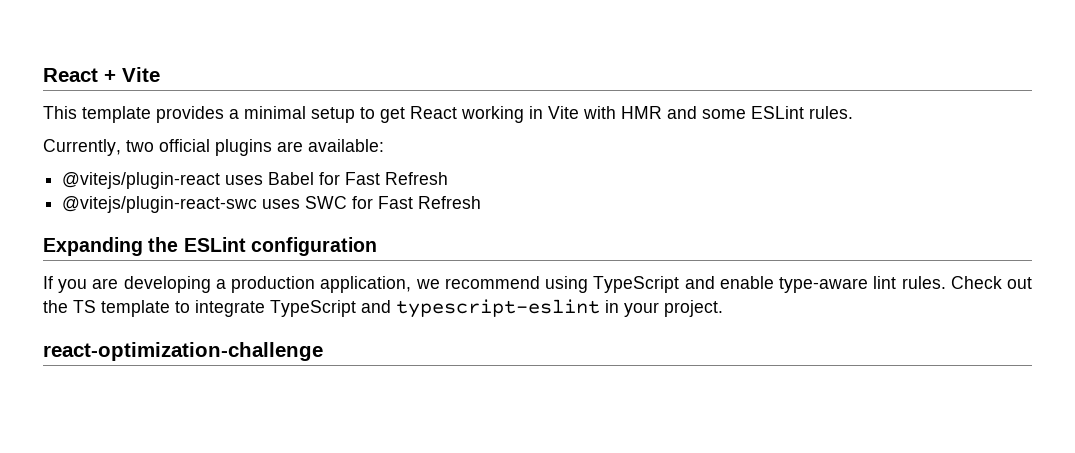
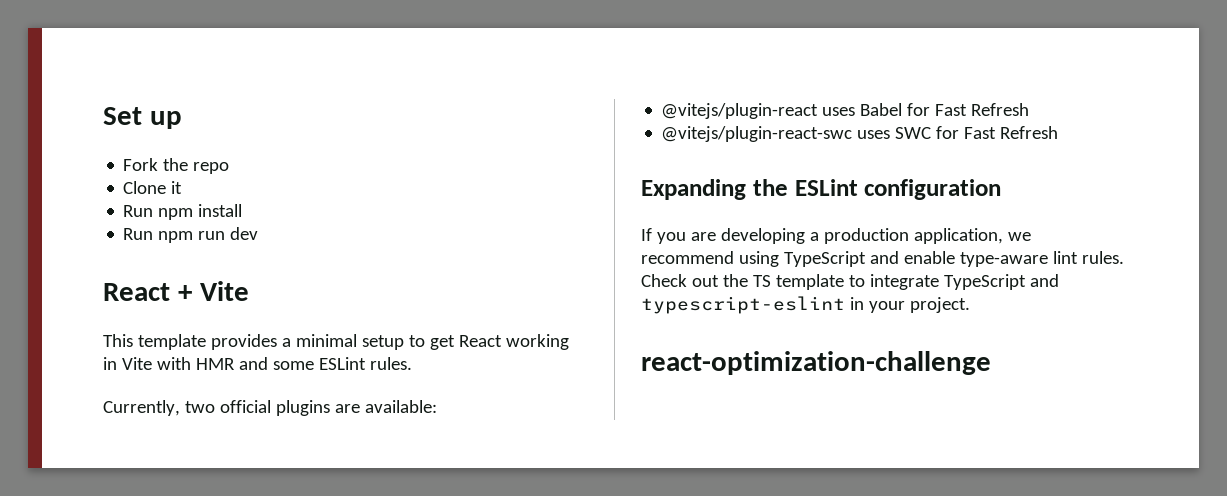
(43, 75) none -> [103,107,182,129] [123,158,230,174] [123,181,183,194] [123,204,243,220] [123,227,259,243] Set up // Fork the repo // Clone it // Run npm install // Run npm run dev //

